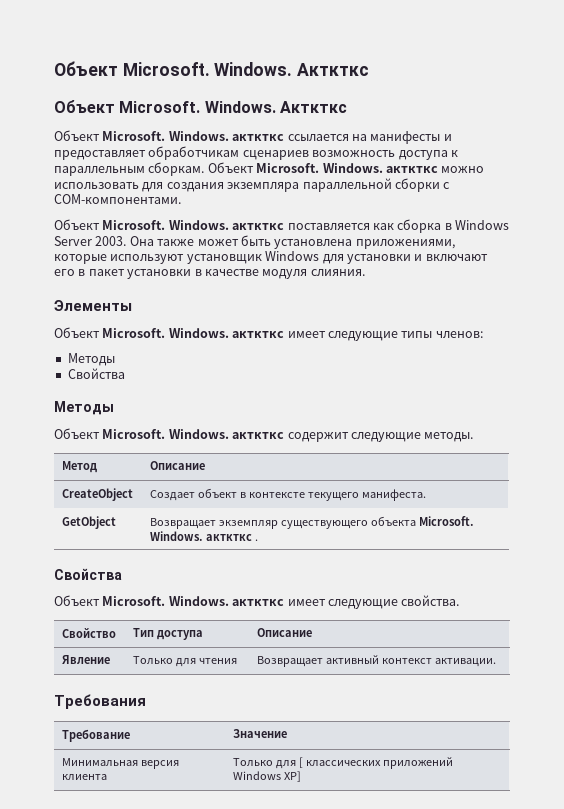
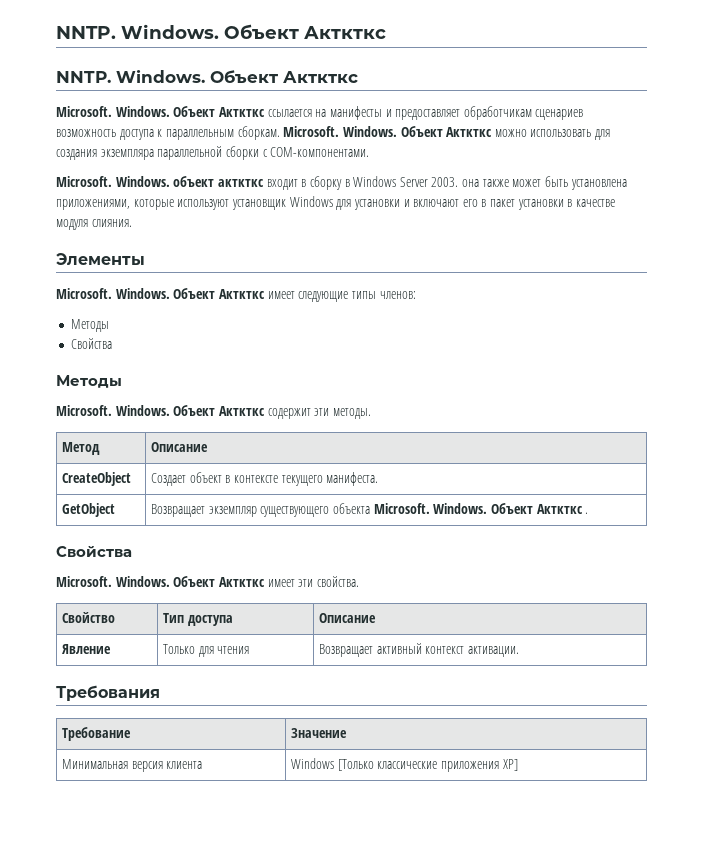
[54,61,370,76] [54,100,347,113] [54,130,285,141] Объект Microsoft. Windows. Акткткс // Объект Microsoft. Windows. Акткткс // Объект Microsoft. Windows. акткткс -> [56,24,386,39] [56,70,358,83] [56,106,264,117] NNTP. Windows. Объект Акткткс // NNTP. Windows. Объект Акткткс // Microsoft. Windows. Объект Акткткс
[207,162,438,173] Объект Microsoft. Windows. акткткс -> [283,126,492,137] Microsoft. Windows. Объект Акткткс
[54,219,442,233] Объект Microsoft. Windows. акткткс поставляется как сборка -> [56,176,342,190] Microsoft. Windows. объект акткткс входит в сборку
[129,236,154,246] Она -> [462,179,480,187] она
[54,327,285,338] Объект Microsoft. Windows. акткткс -> [56,288,264,299] Microsoft. Windows. Объект Акткткс
[54,428,421,442] Объект Microsoft. Windows. акткткс содержит следующие -> [56,405,330,419] Microsoft. Windows. Объект Акткткс содержит эти
[206,534,253,541] акткткс -> [491,503,582,514] Объект Акткткс
[54,595,398,609] Объект Microsoft. Windows. акткткс имеет следующие -> [56,576,314,587] Microsoft. Windows. Объект Акткткс имеет эти
[233,757,453,769] [233,771,282,780] Только для [ классических приложений Windows -> [291,758,500,772] Windows [Только классические приложения

